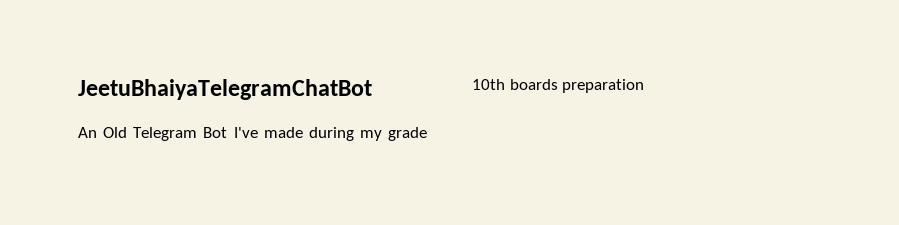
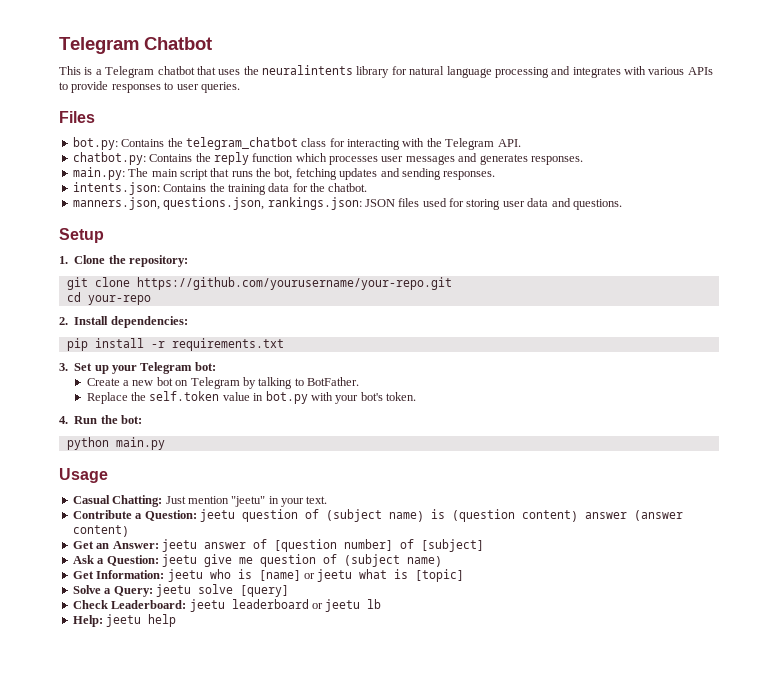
[78,79,372,100] [78,127,427,141] [472,79,645,93] JeetuBhaiyaTelegramChatBot // An Old Telegram Bot I've made during my grade 10th boards preparation -> [59,37,212,54] [59,65,713,78] [59,81,240,93] [59,111,95,123] [72,137,521,150] [72,152,583,165] [72,167,496,180] [72,182,368,195] [72,197,622,210] [59,228,104,243] [59,255,188,267] [66,277,452,290] [66,292,151,305] [59,316,188,328] [66,338,284,351] [59,362,216,374] [86,377,360,389] [86,391,417,404] [59,415,142,424] [66,437,165,450] [59,468,108,483] [72,495,328,507] [72,509,683,522] [72,525,129,537] [72,539,484,552] [72,554,442,567] [72,569,465,582] [72,584,289,597] [72,599,382,612] [72,614,177,627] Telegram Chatbot // This is a Telegram chatbot that uses the neuralintents library for natural language processing and integrates with various APIs to provide responses to user queries. // Files // bot.py: Contains the telegram_chatbot class for interacting with the Telegram API. // chatbot.py: Contains the reply function which processes user messages and generates responses. // main.py: The main script that runs the bot, fetching updates and sending responses. // intents.json: Contains the training data for the chatbot. // manners.json, questions.json, rankings.json: JSON files used for storing user data and questions. // Setup // 1. Clone the repository: // git clone https://github.com/yourusername/your-repo.git // cd your-repo // 2. Install dependencies: // pip install -r requirements.txt // 3. Set up your Telegram bot: // Create a new bot on Telegram by talking to BotFather. // Replace the self.token value in bot.py with your bot's token. // 4. Run the bot: // python main.py // Usage // Casual Chatting: Just mention "jeetu" in your text. // Contribute a Question: jeetu question of (subject name) is (question content) answer (answer content) // Get an Answer: jeetu answer of [question number] of [subject] // Ask a Question: jeetu give me question of (subject name) // Get Information: jeetu who is [name] or jeetu what is [topic] // Solve a Query: jeetu solve [query] // Check Leaderboard: jeetu leaderboard or jeetu lb // Help: jeetu help

